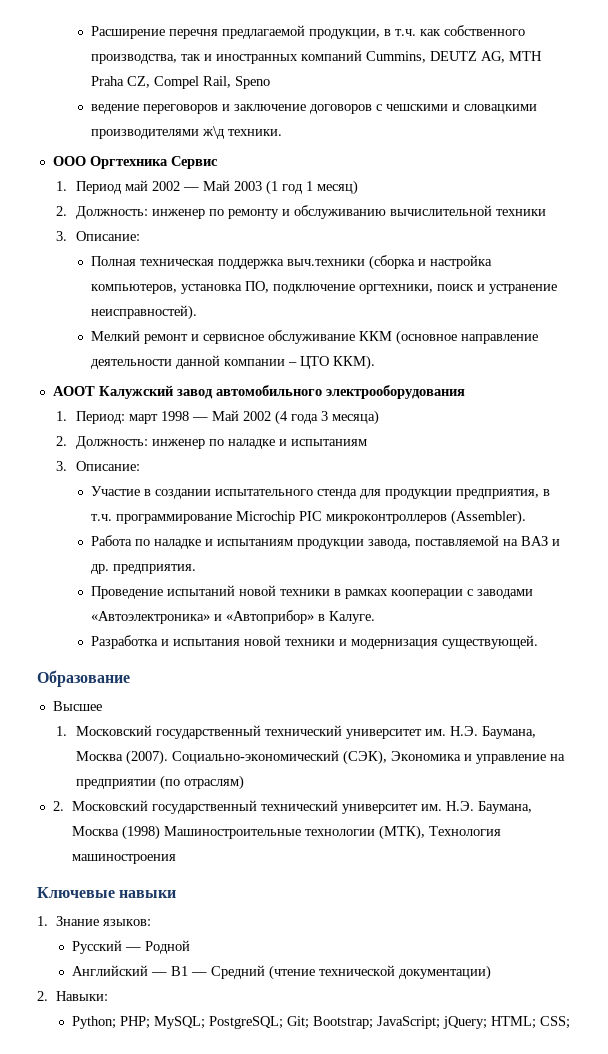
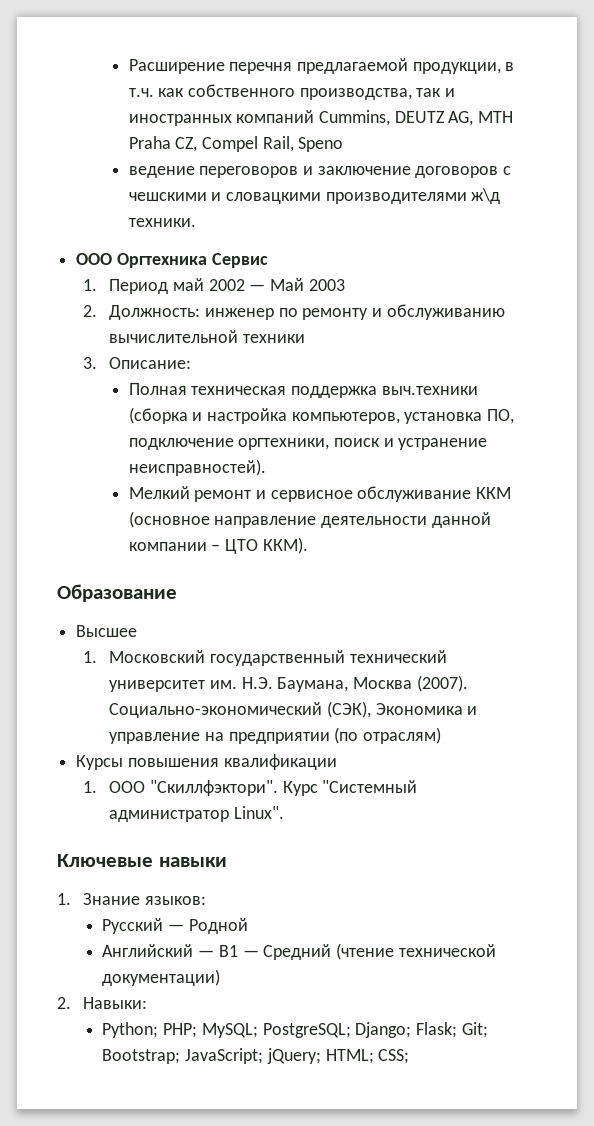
[265,180,358,195] (1 год 1 месяц) -> (345, 285) none
[52,385,465,399] [56,410,379,425] [56,436,367,449] [56,461,140,471] [91,486,551,499] [91,510,527,525] [91,535,561,549] [91,564,197,574] [91,585,534,599] [91,610,376,624] [91,635,539,649] // АООТ Калужский завод автомобильного электрооборудования // 1. Период: март 1998 — Май 2002 (4 года 3 месяца) // 2. Должность: инженер по наладке и испытаниям // 3. Описание: // Участие в создании испытательного стенда для продукции предприятия, в т.ч. программирование Microchip PIC микроконтроллеров (Assembler). // Работа по наладке и испытаниям продукции завода, поставляемой на ВАЗ и др. предприятия. // Проведение испытаний новой техники в рамках кооперации с заводами «Автоэлектроника» и «Автоприбор» в Калуге. // Разработка и испытания новой техники и модернизация существующей. -> (308, 545) none
[52,800,533,814] [72,825,502,840] [72,854,177,864] 2. Московский государственный технический университет им. Н.Э. Баумана, Москва (1998) Машиностроительные технологии (МТК), Технология машиностроения -> [76,754,337,770] [83,780,418,796] [109,806,285,822] Курсы повышения квалификации // 1. ООО "Скиллфэктори". Курс "Системный администратор Linux".
(284, 1022) none -> [355,1022,458,1038] Django; Flask;

